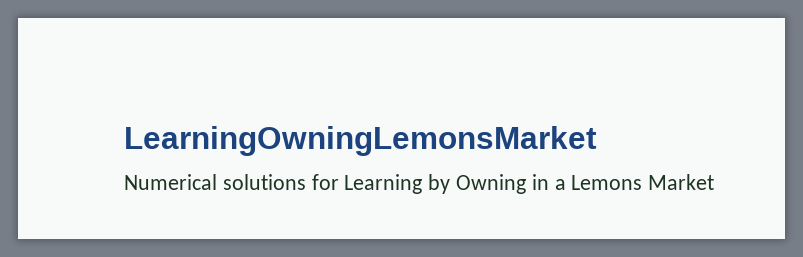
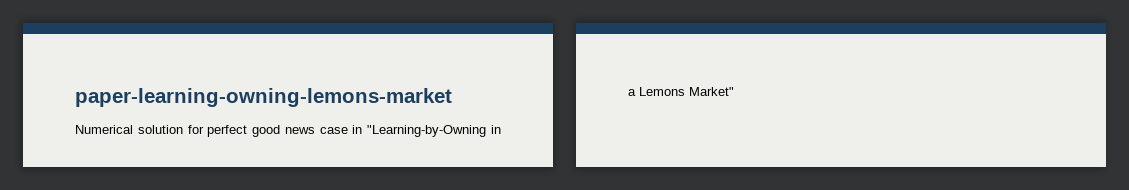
[124,126,597,156] LearningOwningLemonsMarket -> [75,88,452,107] paper-learning-owning-lemons-market
[222,174,527,194] solutions for Learning by Owning -> [137,125,487,137] solution for perfect good news case in "Learning-by-Owning
[648,174,715,190] Market -> [689,87,734,96] Market"

